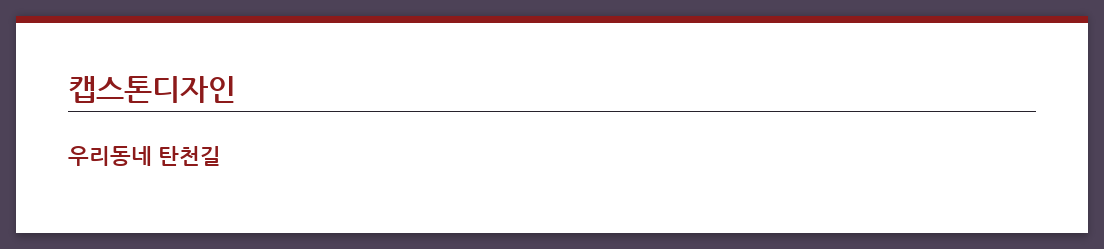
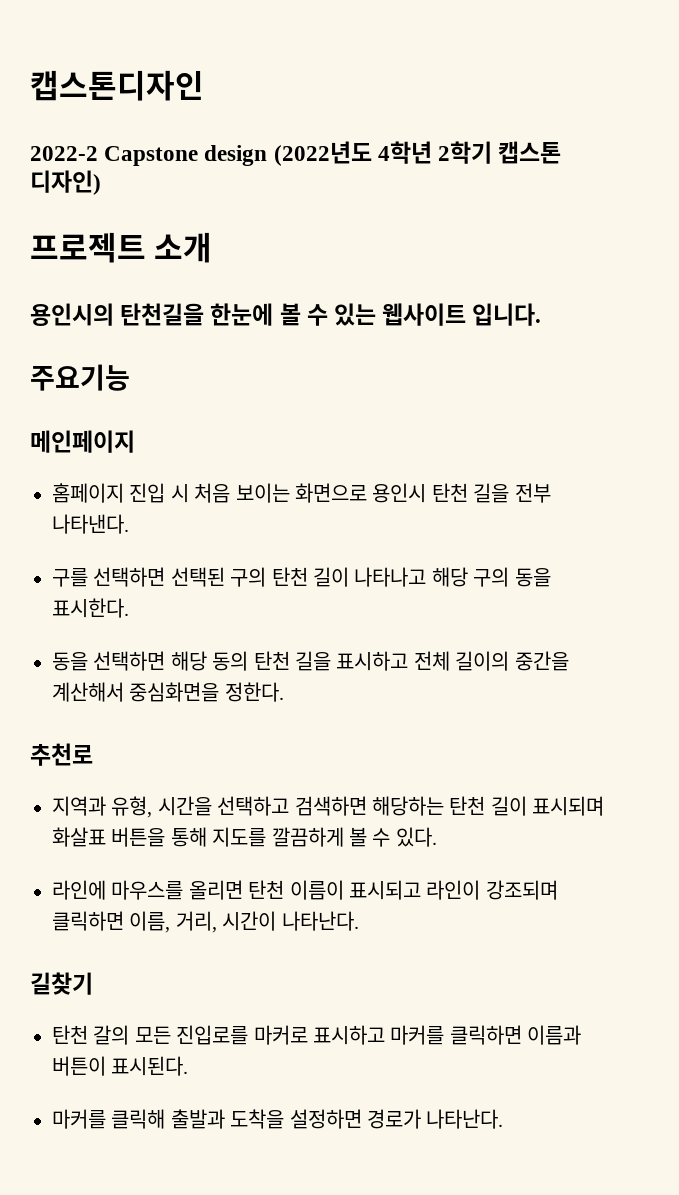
[68,146,221,166] 우리동네 탄천길 -> [30,141,562,166] [30,170,101,195] [30,232,213,263] [30,303,542,326] [30,364,130,391] [30,430,135,453] [52,483,551,503] [52,514,129,534] [52,567,551,587] [52,598,129,618] [52,651,569,671] [52,682,284,702] [30,743,93,766] [52,796,605,818] [52,827,437,847] [52,880,558,900] [52,911,359,933] [30,972,93,995] [52,1025,582,1045] [52,1056,189,1076] [52,1109,504,1129] 2022-2 Capstone design (2022년도 4학년 2학기 캡스톤 디자인) // 프로젝트 소개 // 용인시의 탄천길을 한눈에 볼 수 있는 웹사이트 입니다. // 주요기능 // 메인페이지 // 홈페이지 진입 시 처음 보이는 화면으로 용인시 탄천 길을 전부 나타낸다. // 구를 선택하면 선택된 구의 탄천 길이 나타나고 해당 구의 동을 표시한다. // 동을 선택하면 해당 동의 탄천 길을 표시하고 전체 길이의 중간을 계산해서 중심화면을 정한다. // 추천로 // 지역과 유형, 시간을 선택하고 검색하면 해당하는 탄천 길이 표시되며 화살표 버튼을 통해 지도를 깔끔하게 볼 수 있다. // 라인에 마우스를 올리면 탄천 이름이 표시되고 라인이 강조되며 클릭하면 이름, 거리, 시간이 나타난다. // 길찾기 // 탄천 갈의 모든 진입로를 마커로 표시하고 마커를 클릭하면 이름과 버튼이 표시된다. // 마커를 클릭해 출발과 도착을 설정하면 경로가 나타난다.

